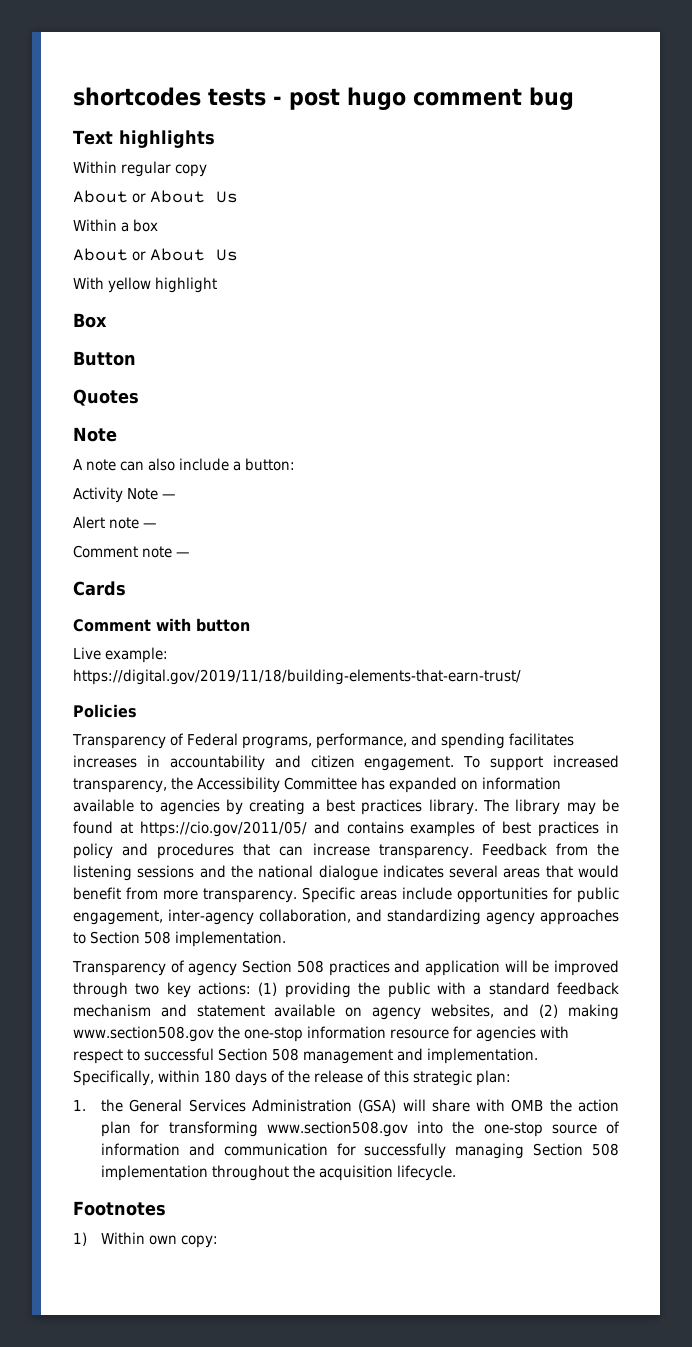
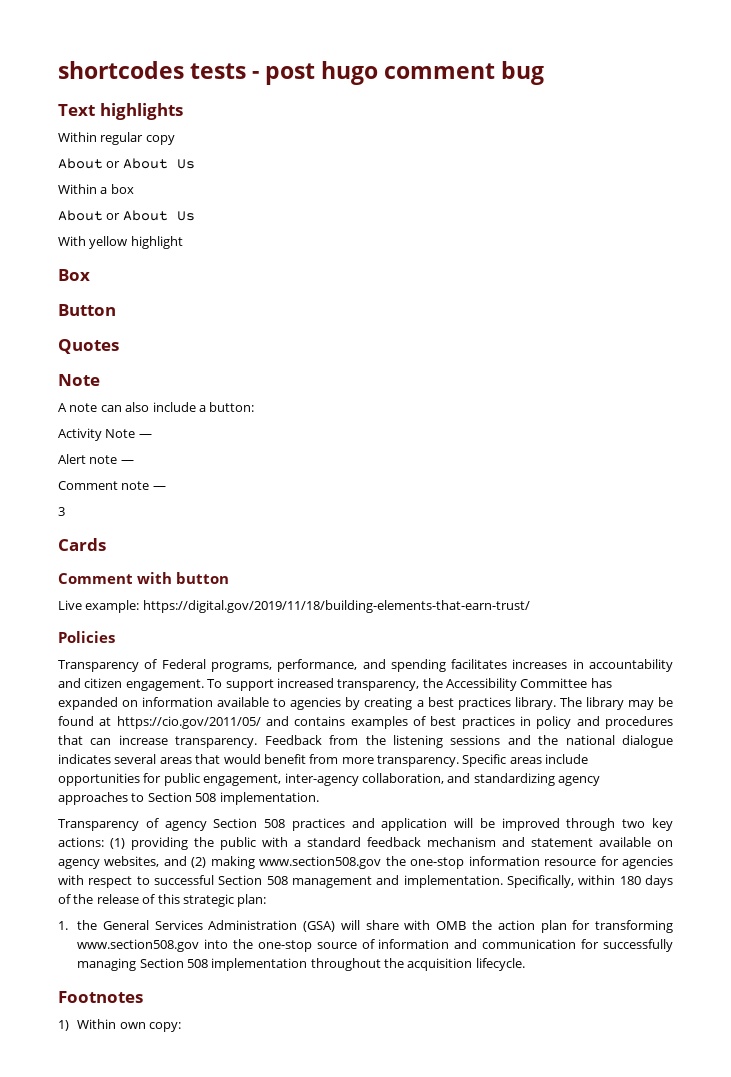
(190, 554) none -> [58,507,65,516] // 3

